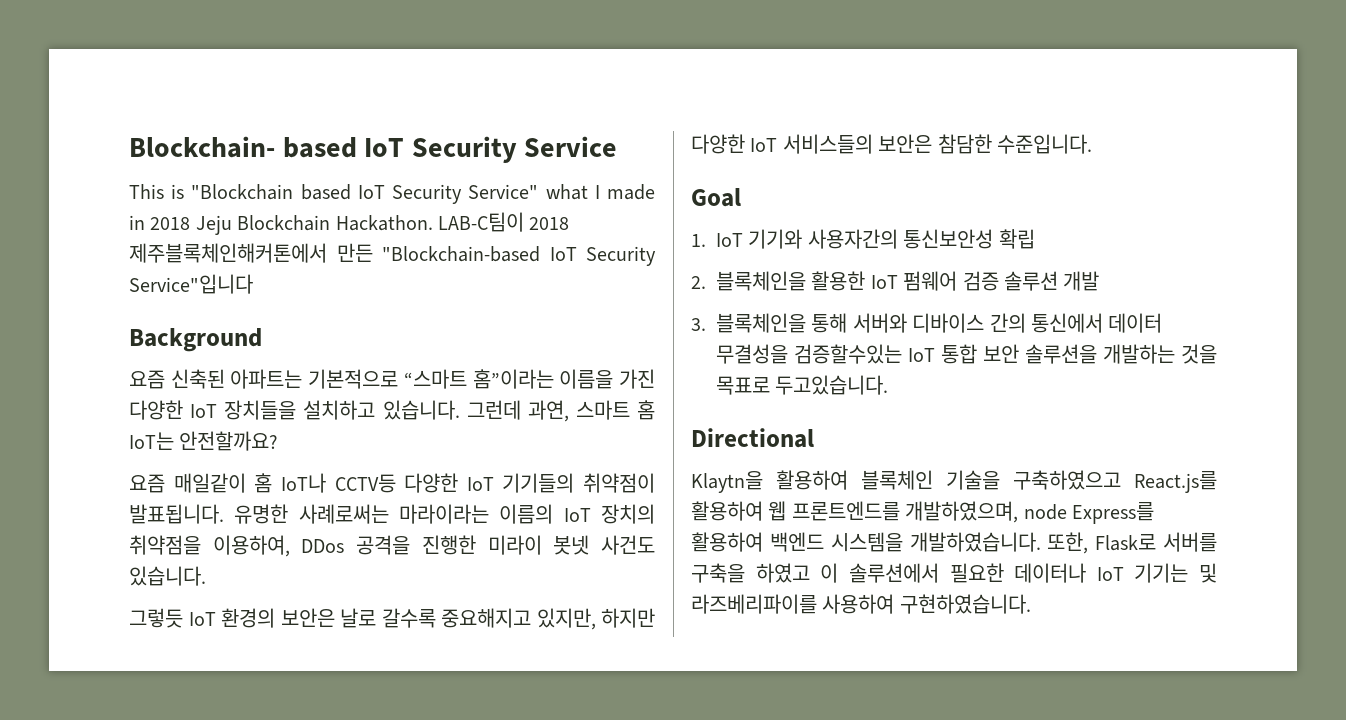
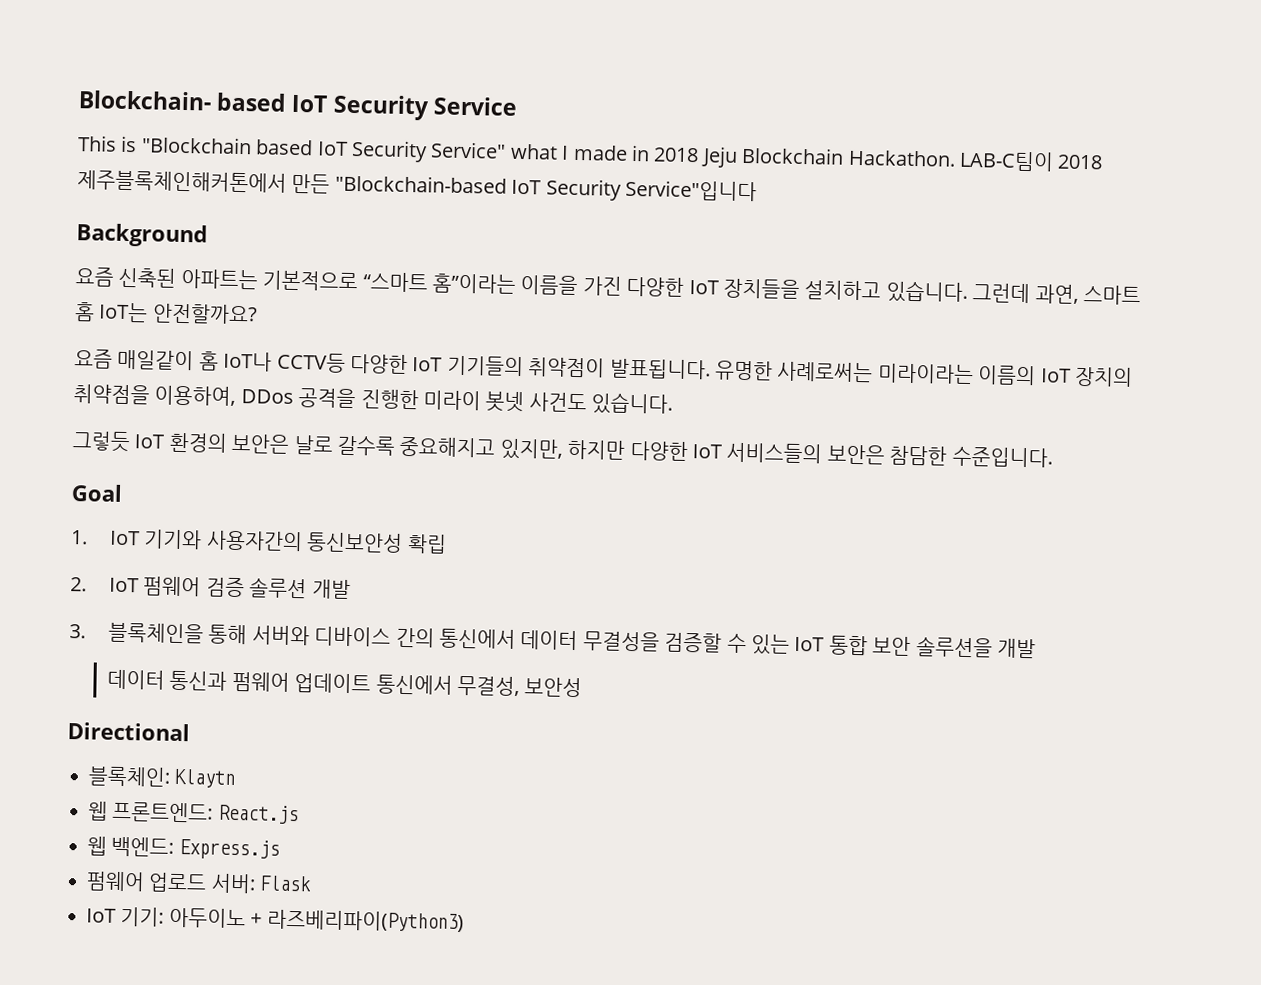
[399,504,489,524] 마라이라는 -> [876,363,974,385] 미라이라는
[716,271,866,291] 블록체인을 활용한 -> (87, 584) none
[794,344,902,364] 검증할수있는 -> [664,632,791,655] 검증할 수 있는
[1103,344,1217,364] [716,375,889,395] [691,428,814,448] [691,470,1217,493] [691,501,1154,524] [691,532,1217,554] [691,563,1217,583] [691,594,1031,614] 개발하는 것을 목표로 두고있습니다. // Directional // Klaytn을 활용하여 블록체인 기술을 구축하였으고 React.js를 활용하여 웹 프론트엔드를 개발하였으며, node Express를 활용하여 백엔드 시스템을 개발하였습니다. 또한, Flask로 서버를 구축을 하였고 이 솔루션에서 필요한 데이터나 IoT 기기는 및 라즈베리파이를 사용하여 구현하였습니다. -> [997,638,1037,659] [107,669,583,698] [67,722,190,742] [88,766,236,789] [88,801,299,825] [87,836,280,860] [86,871,313,894] [86,906,464,933] 개발 // 데이터 통신과 펌웨어 업데이트 통신에서 무결성, 보안성 // Directional // 블록체인: Klaytn // 웹 프론트엔드: React.js // 웹 백엔드: Express.js // 펌웨어 업로드 서버: Flask // IoT 기기: 아두이노 + 라즈베리파이(Python3)

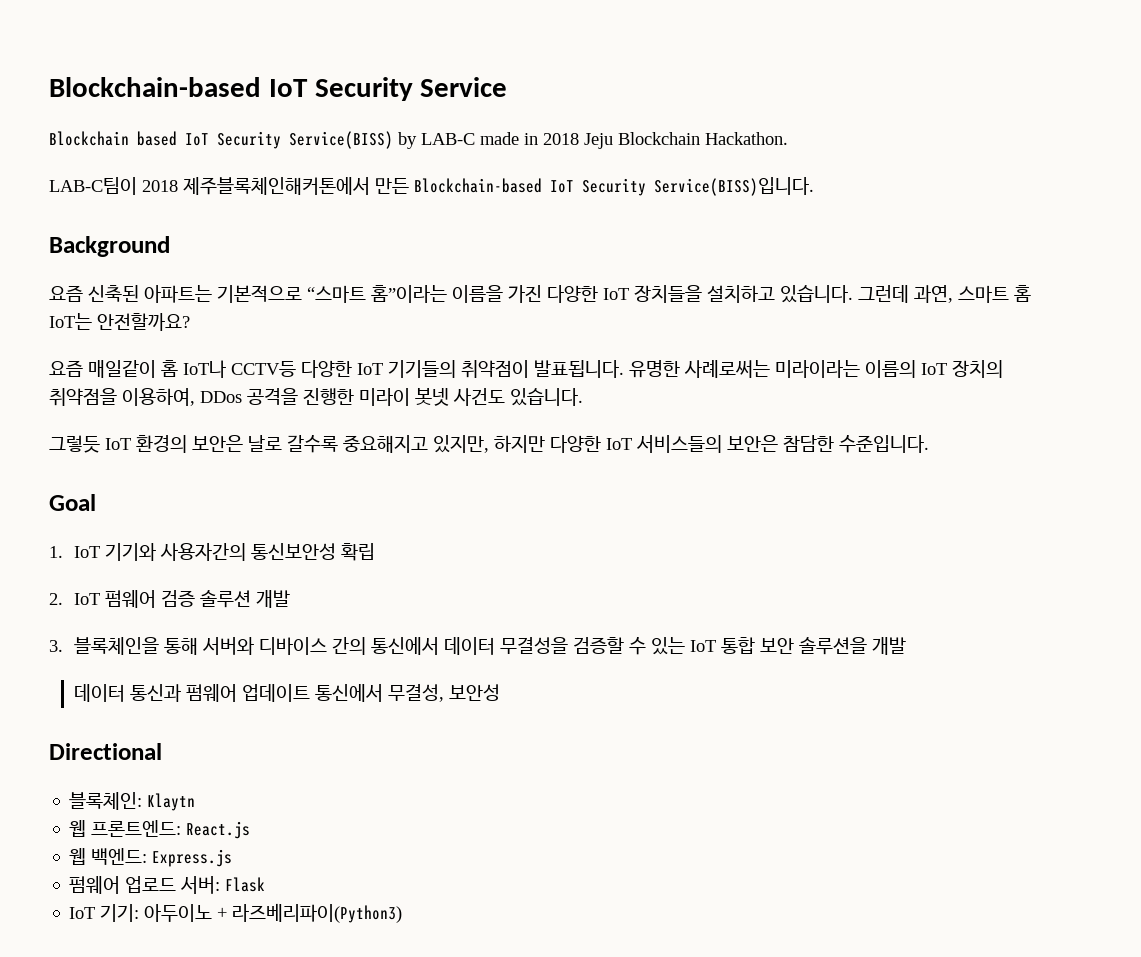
[78,90,288,112] Blockchain- based -> [49,77,261,97] Blockchain-based
[77,135,570,163] This is "Blockchain based IoT Security Service" what I -> [49,131,475,149] Blockchain based IoT Security Service(BISS) by LAB-C
(956, 158) none -> (788, 138) //
[334,174,757,202] "Blockchain-based IoT Security Service"입니다 -> [414,177,814,196] Blockchain-based IoT Security Service(BISS)입니다.

